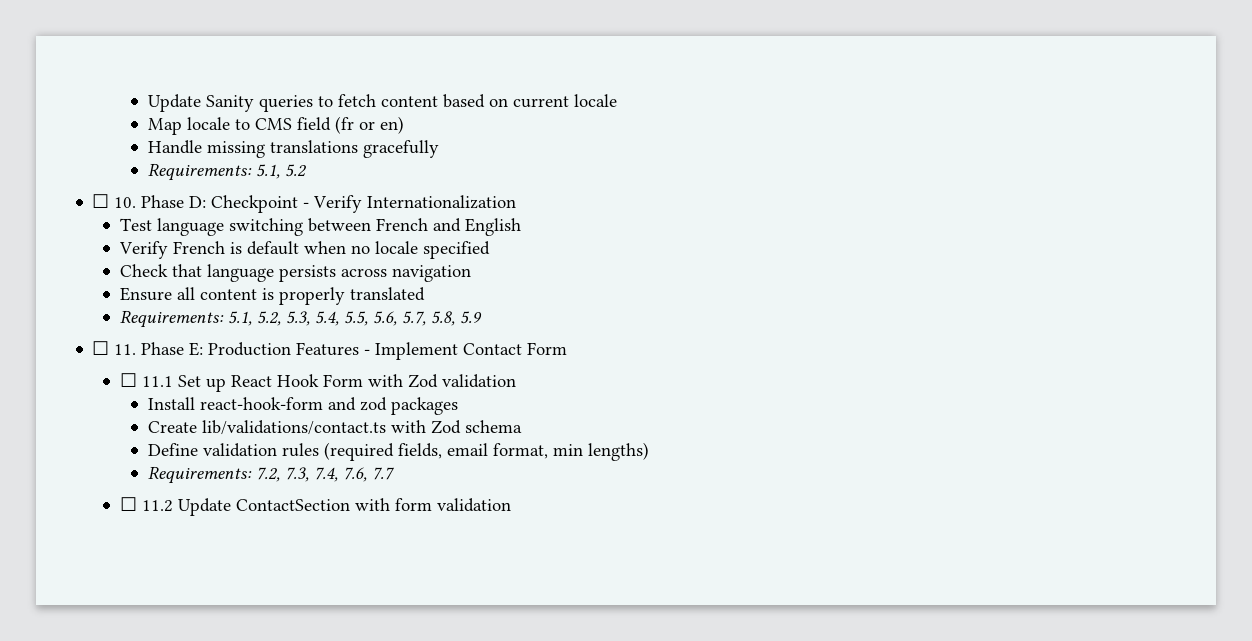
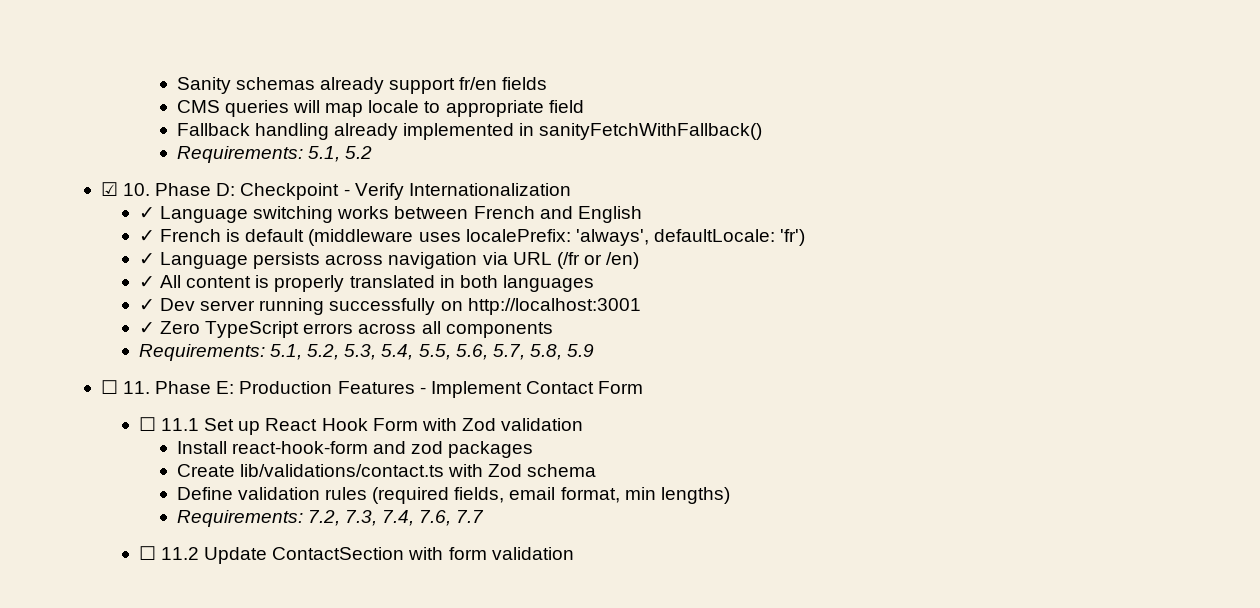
[147,94,617,112] [147,118,182,135] Update Sanity queries to fetch content based on current locale // Map -> [176,77,548,94] [176,100,364,117] Sanity schemas already support fr/en fields // CMS queries will map
[254,118,292,130] CMS -> [445,100,544,117] appropriate
[334,116,404,134] [147,140,439,158] (fr or en) // Handle missing translations gracefully -> [176,123,763,140] // Fallback handling already implemented in sanityFetchWithFallback()
[92,194,110,208] ☐ -> [100,182,118,196] ☑
[119,218,303,236] Test language switching -> [138,206,390,223] ✓ Language switching works
[118,241,168,259] Verify -> [138,230,155,242] ✓
[303,241,490,259] [119,264,471,282] [119,287,425,305] when no locale specified // Check that language persists across navigation // Ensure all content is properly translated -> [308,229,806,246] [138,252,640,269] [138,275,594,292] [138,298,641,315] [138,321,553,338] (middleware uses localePrefix: 'always', defaultLocale: 'fr') // ✓ Language persists across navigation via URL (/fr or /en) // ✓ All content is properly translated in both languages // ✓ Dev server running successfully on http://localhost:3001 // ✓ Zero TypeScript errors across all components

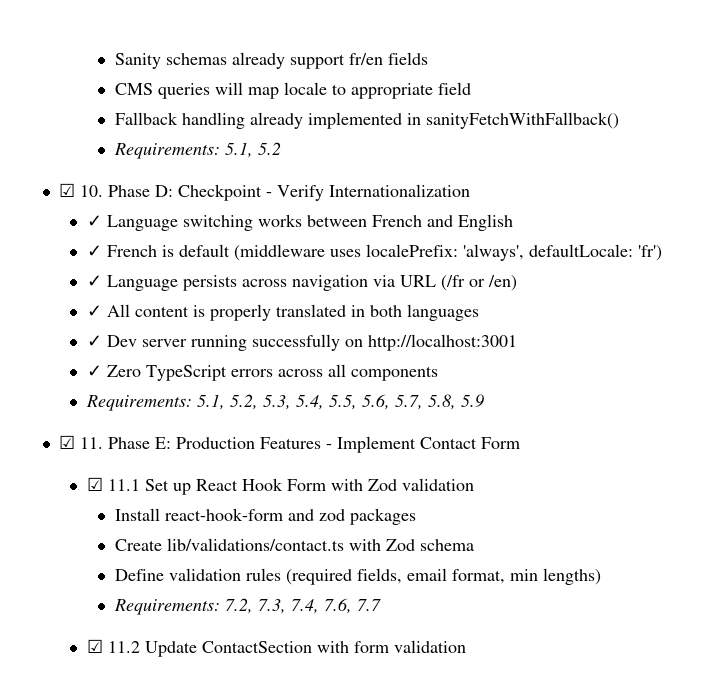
[100,380,118,394] ☐ -> [58,435,75,449] ☑
[138,417,156,431] ☐ -> [86,477,103,491] ☑
[138,546,156,560] ☐ -> [86,639,103,653] ☑

